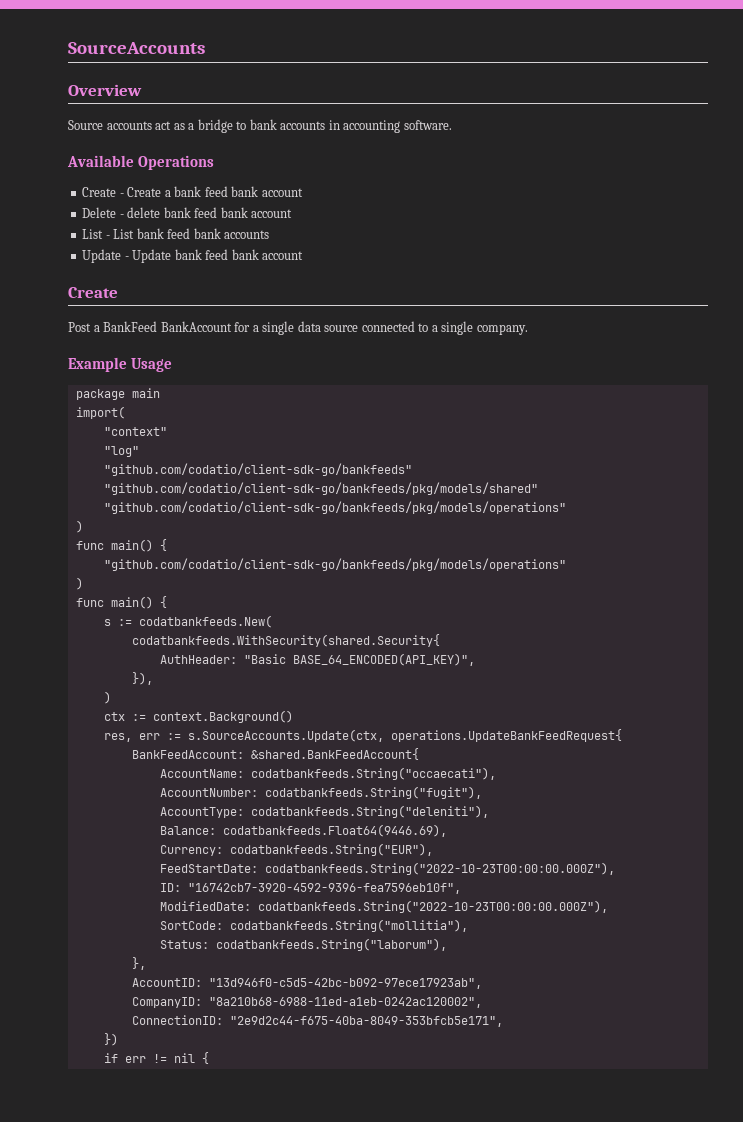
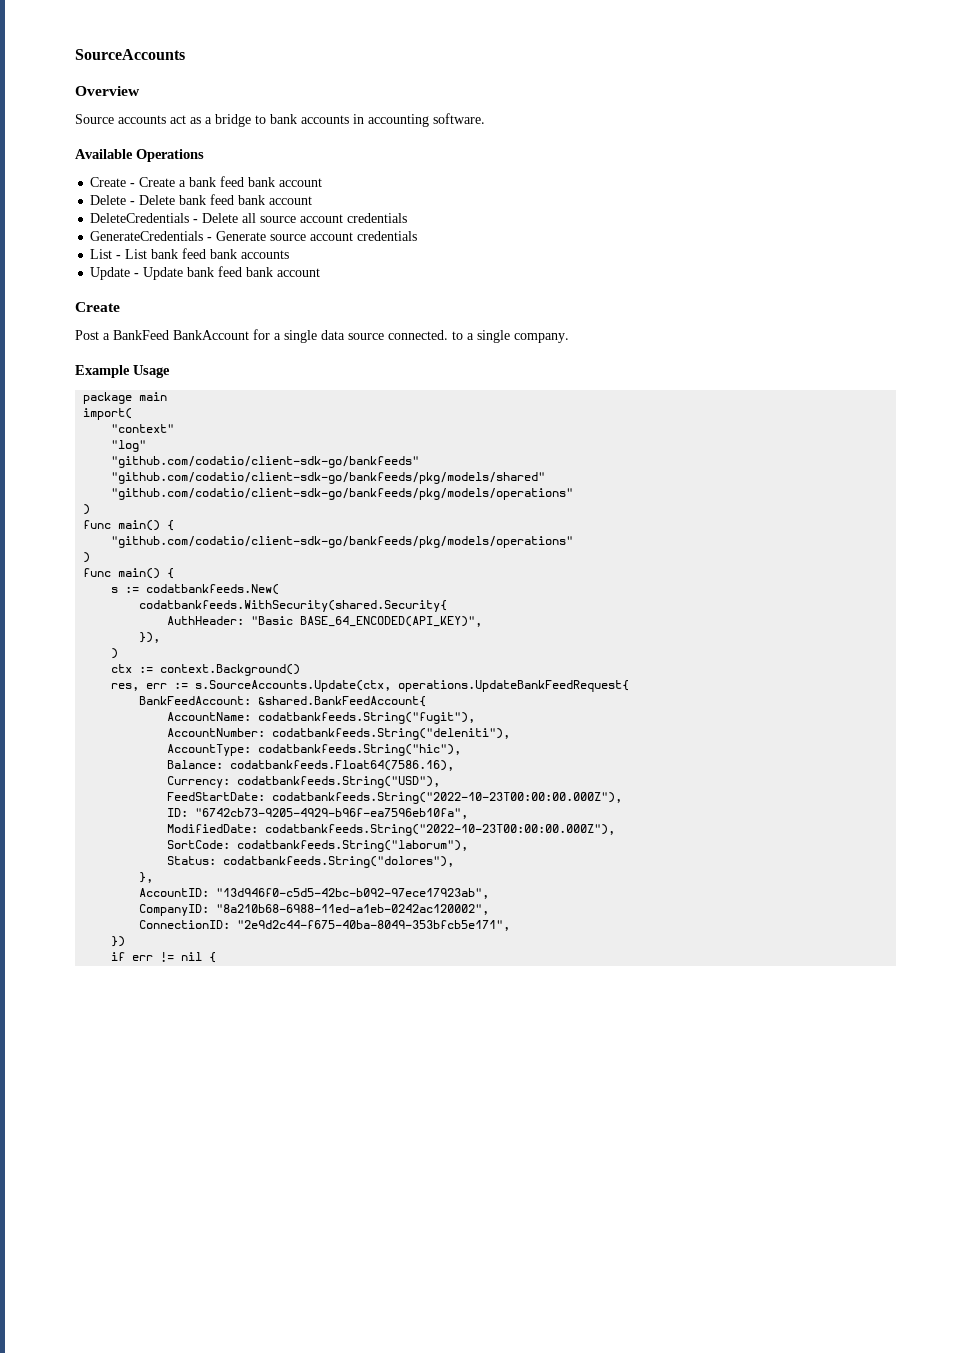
[127,207,293,218] delete bank feed bank account -> [139,194,313,205] [90,213,408,223] [90,231,418,241] Delete bank feed bank account // DeleteCredentials - Delete all source account credentials // GenerateCredentials - Generate source account credentials
[361,321,415,332] connected -> [388,330,448,340] connected.
[250,767,496,780] codatbankfeeds.String("occaecati"), -> [258,712,476,724] codatbankfeeds.String("fugit"),
[264,786,482,799] codatbankfeeds.String("fugit"), -> [272,728,511,740] codatbankfeeds.String("deleniti"),
[250,805,489,818] codatbankfeeds.String("deleniti"), -> [258,744,462,756] codatbankfeeds.String("hic"),
[222,824,447,837] codatbankfeeds.Float64(9446.69), -> [230,760,455,771] codatbankfeeds.Float64(7586.16),
[229,843,433,856] codatbankfeeds.String("EUR"), -> [237,776,441,788] codatbankfeeds.String("USD"),
[187,883,461,894] "16742cb7-3920-4592-9396-fea7596eb10f", -> [195,808,469,819] "6742cb73-9205-4929-b96f-ea7596eb10fa",
[229,919,468,932] codatbankfeeds.String("mollitia"), -> [237,840,469,852] codatbankfeeds.String("laborum"),
[215,938,447,951] codatbankfeeds.String("laborum"), -> [223,856,455,868] codatbankfeeds.String("dolores"),

